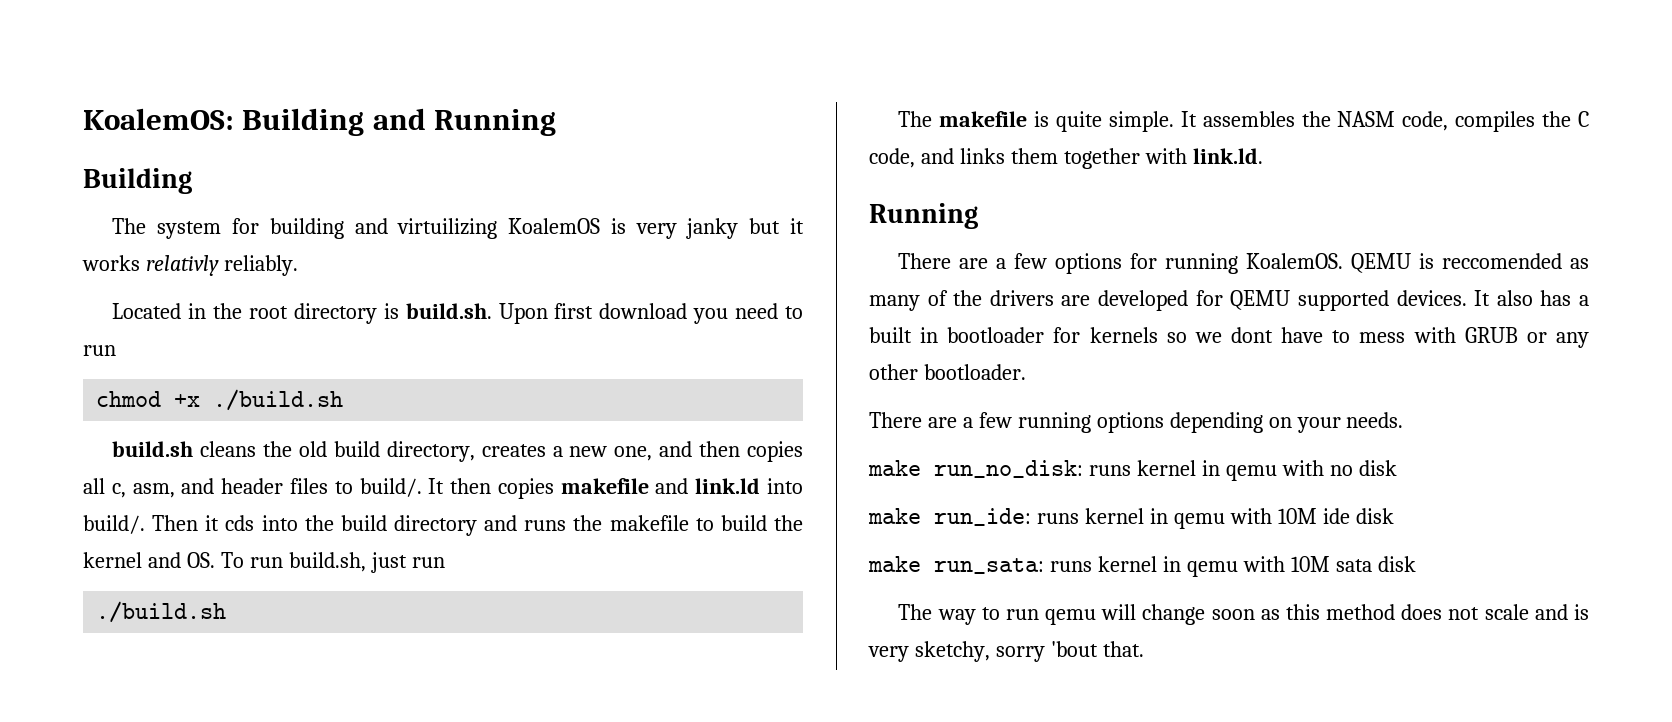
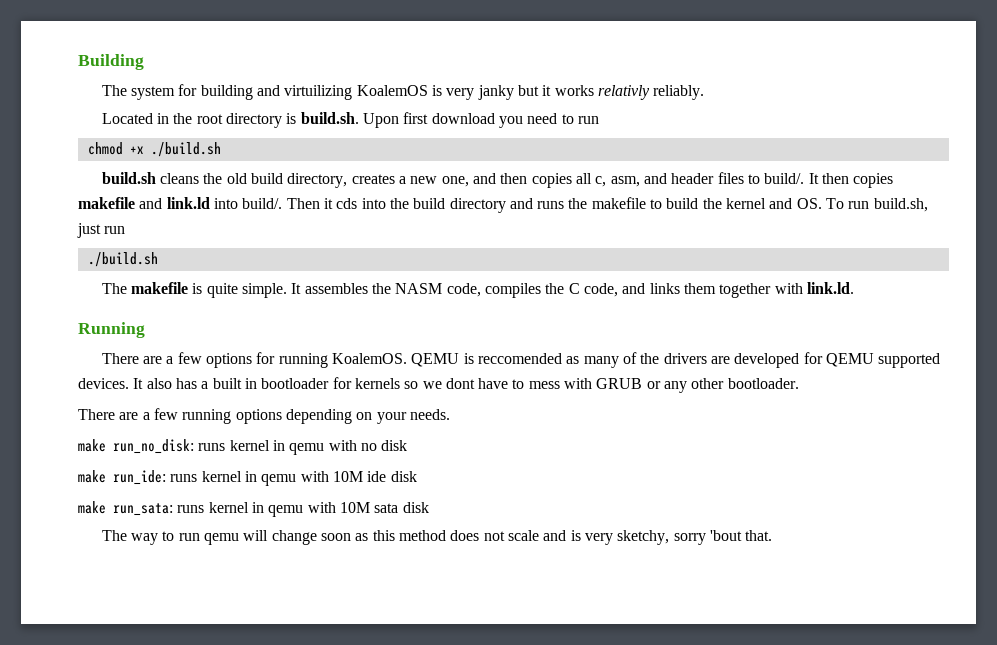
[83,108,557,136] KoalemOS: Building and Running // -> (78, 62) none

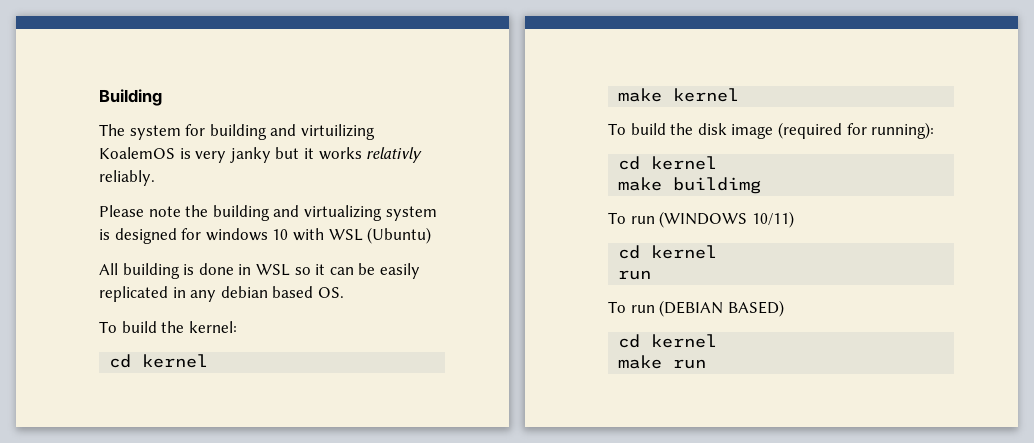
[101,112,599,128] [87,142,221,157] [101,172,894,188] [78,197,928,213] [77,223,126,238] [87,252,158,267] [101,282,854,298] [78,322,145,338] [101,352,941,368] [78,377,799,393] [78,408,450,424] [78,439,408,455] [78,470,417,486] [78,501,429,517] [101,530,773,545] Located in the root directory is build.sh. Upon first download you need to run // chmod +x ./build.sh // build.sh cleans the old build directory, creates a new one, and then copies all c, asm, and header files to build/. It then copies makefile and link.ld into build/. Then it cds into the build directory and runs the makefile to build the kernel and OS. To run build.sh, just run // ./build.sh // The makefile is quite simple. It assembles the NASM code, compiles the C code, and links them together with link.ld. // Running // There are a few options for running KoalemOS. QEMU is reccomended as many of the drivers are developed for QEMU supported devices. It also has a built in bootloader for kernels so we dont have to mess with GRUB or any other bootloader. // There are a few running options depending on your needs. // make run_no_disk: runs kernel in qemu with no disk // make run_ide: runs kernel in qemu with 10M ide disk // make run_sata: runs kernel in qemu with 10M sata disk // The way to run qemu will change soon as this method does not scale and is very sketchy, sorry 'bout that. -> [99,205,437,221] [99,227,432,244] [99,263,420,279] [99,286,344,302] [99,321,237,333] [109,354,209,368] [618,88,740,102] [608,122,935,139] [618,156,718,170] [618,177,762,194] [608,211,794,228] [618,245,718,259] [618,270,652,280] [608,300,784,317] [618,334,718,348] [618,355,707,369] Please note the building and virtualizing system is designed for windows 10 with WSL (Ubuntu) // All building is done in WSL so it can be easily replicated in any debian based OS. // To build the kernel: // cd kernel // make kernel // To build the disk image (required for running): // cd kernel // make buildimg // To run (WINDOWS 10/11) // cd kernel // run // To run (DEBIAN BASED) // cd kernel // make run

